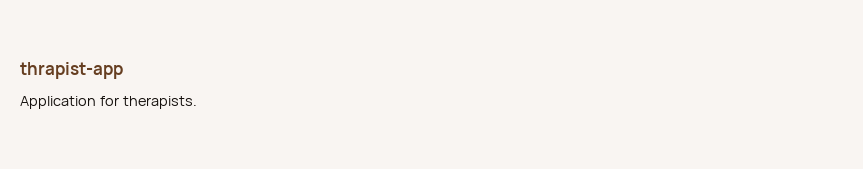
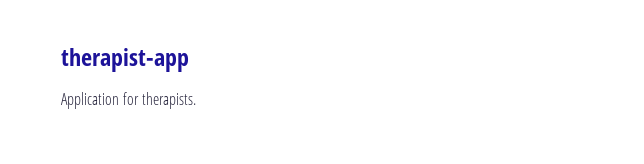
[20,62,123,79] thrapist-app -> [61,48,189,72] therapist-app

